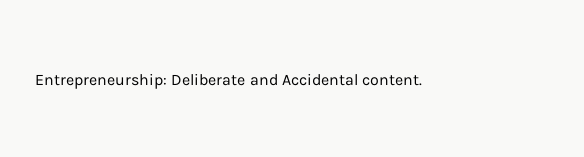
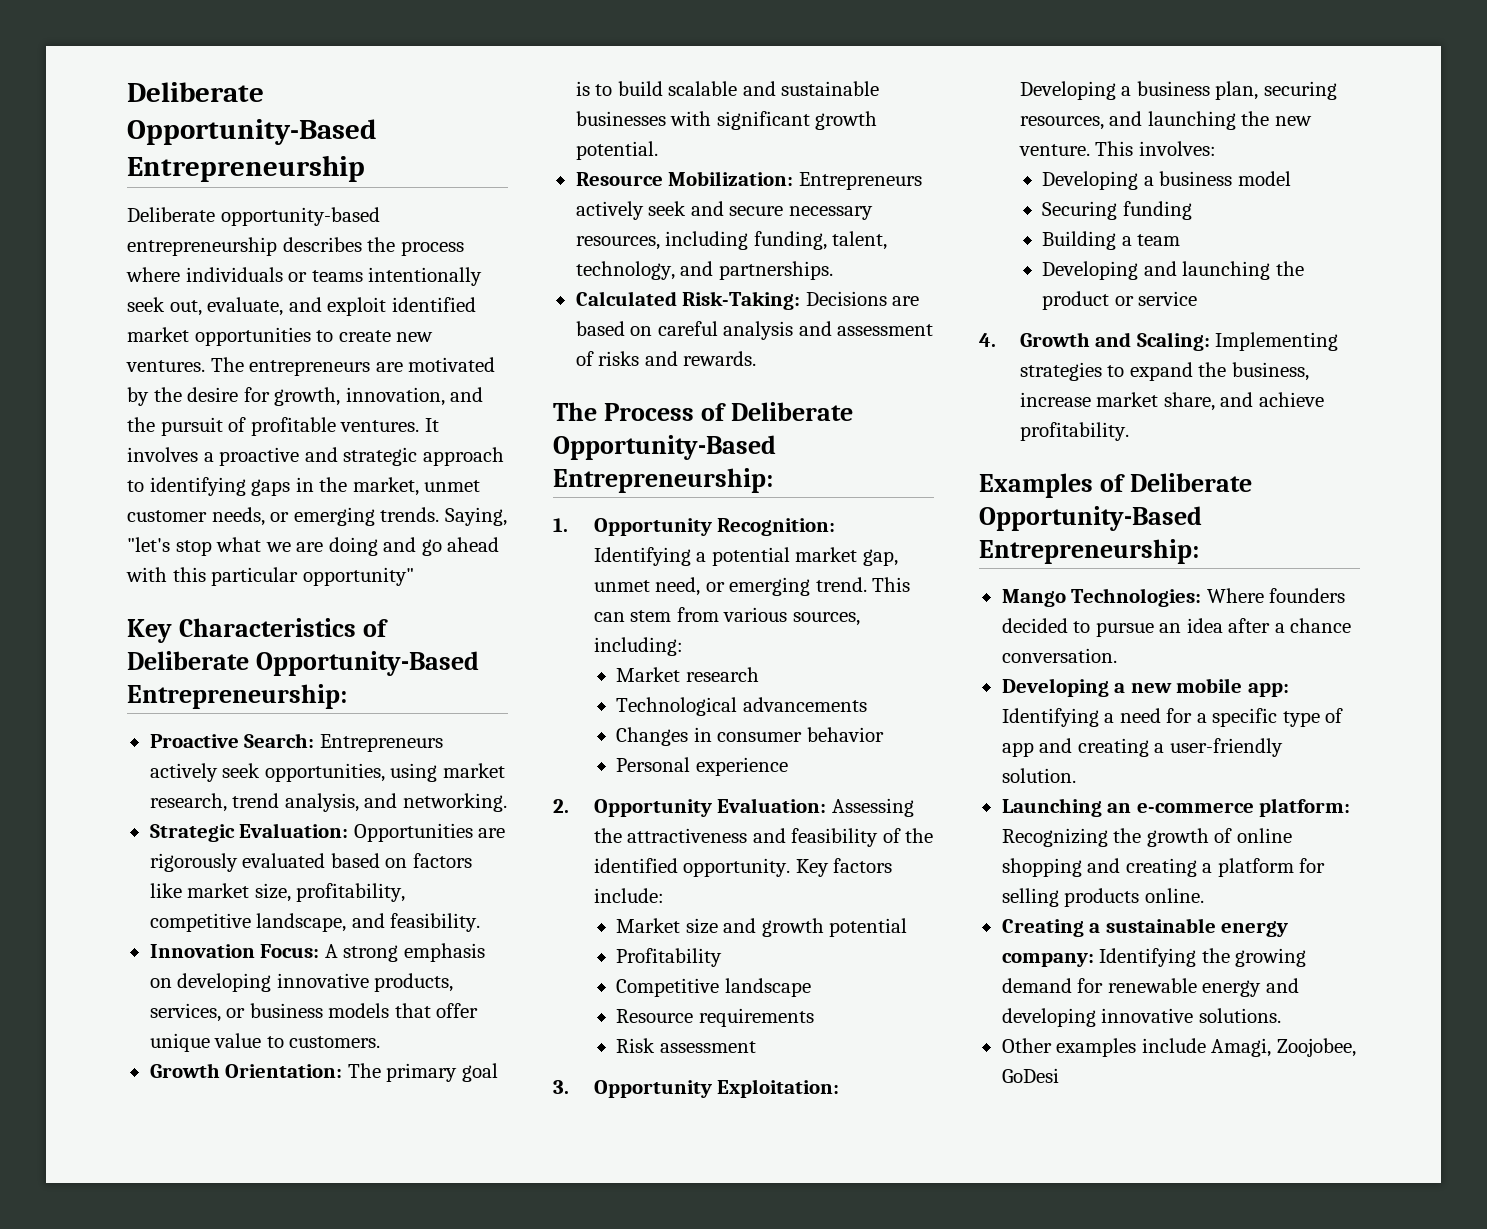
[35,73,423,89] Entrepreneurship: Deliberate and Accidental content. -> [127,82,264,102] [127,119,377,145] [127,155,365,182] [127,207,380,226] [127,237,464,256] [126,267,483,286] [127,297,476,316] [127,327,434,346] [126,357,496,376] [127,387,484,406] [127,417,439,436] [127,447,504,466] [127,477,481,496] [127,507,507,526] [127,537,500,556] [126,567,414,586] [127,618,388,643] [127,651,479,676] [127,684,347,709] [149,733,443,752] [149,763,505,782] [149,793,507,812] [149,823,506,842] [149,853,472,872] [149,883,406,902] [149,913,481,932] [149,943,485,962] [149,973,454,992] [149,1003,479,1022] [149,1033,381,1052] [149,1063,498,1082] [575,81,880,96] [575,111,878,130] [575,141,658,160] [575,171,922,190] [575,201,873,220] [575,231,888,250] [575,261,833,280] [575,291,920,310] [575,321,934,340] [575,351,757,366] [553,402,853,421] [553,435,776,460] [553,468,773,493] [553,518,836,536] [593,547,898,566] [593,577,911,596] [593,607,860,626] [593,637,683,656] [616,667,759,682] [616,697,867,716] [616,727,884,746] [616,757,788,776] [553,798,914,817] [593,828,934,847] [593,858,893,877] [593,888,664,903] [616,918,908,937] [616,948,723,967] [616,978,811,997] [616,1008,814,1027] [616,1038,756,1053] [553,1079,840,1098] [1019,81,1337,100] [1019,111,1312,130] [1018,141,1216,156] [1042,171,1291,190] [1042,201,1192,220] [1042,231,1181,250] [1042,261,1304,280] [1042,291,1198,310] [979,332,1339,351] [1019,362,1309,381] [1019,392,1324,411] [1019,422,1129,441] [979,473,1252,498] [979,506,1202,531] [979,539,1199,564] [1001,588,1346,607] [1001,618,1352,637] [1001,648,1117,663] [1001,678,1289,697] [1001,708,1344,727] [1001,738,1283,757] [1001,768,1076,783] [1001,798,1351,817] [1001,828,1292,847] [1001,858,1326,877] [1001,888,1204,907] [1001,918,1289,937] [1001,948,1307,967] [1001,978,1299,997] [1001,1008,1281,1027] [1001,1038,1356,1057] [1001,1068,1059,1083] Deliberate Opportunity-Based Entrepreneurship // Deliberate opportunity-based entrepreneurship describes the process where individuals or teams intentionally seek out, evaluate, and exploit identified market opportunities to create new ventures. The entrepreneurs are motivated by the desire for growth, innovation, and the pursuit of profitable ventures. It involves a proactive and strategic approach to identifying gaps in the market, unmet customer needs, or emerging trends. Saying, "let's stop what we are doing and go ahead with this particular opportunity" // Key Characteristics of Deliberate Opportunity-Based Entrepreneurship: // Proactive Search: Entrepreneurs actively seek opportunities, using market research, trend analysis, and networking. // Strategic Evaluation: Opportunities are rigorously evaluated based on factors like market size, profitability, competitive landscape, and feasibility. // Innovation Focus: A strong emphasis on developing innovative products, services, or business models that offer unique value to customers. // Growth Orientation: The primary goal is to build scalable and sustainable businesses with significant growth potential. // Resource Mobilization: Entrepreneurs actively seek and secure necessary resources, including funding, talent, technology, and partnerships. // Calculated Risk-Taking: Decisions are based on careful analysis and assessment of risks and rewards. // The Process of Deliberate Opportunity-Based Entrepreneurship: // 1. Opportunity Recognition: Identifying a potential market gap, unmet need, or emerging trend. This can stem from various sources, including: // Market research // Technological advancements // Changes in consumer behavior // Personal experience // 2. Opportunity Evaluation: Assessing the attractiveness and feasibility of the identified opportunity. Key factors include: // Market size and growth potential // Profitability // Competitive landscape // Resource requirements // Risk assessment // 3. Opportunity Exploitation: Developing a business plan, securing resources, and launching the new venture. This involves: // Developing a business model // Securing funding // Building a team // Developing and launching the product or service // 4. Growth and Scaling: Implementing strategies to expand the business, increase market share, and achieve profitability. // Examples of Deliberate Opportunity-Based Entrepreneurship: // Mango Technologies: Where founders decided to pursue an idea after a chance conversation. // Developing a new mobile app: Identifying a need for a specific type of app and creating a user-friendly solution. // Launching an e-commerce platform: Recognizing the growth of online shopping and creating a platform for selling products online. // Creating a sustainable energy company: Identifying the growing demand for renewable energy and developing innovative solutions. // Other examples include Amagi, Zoojobee, GoDesi

